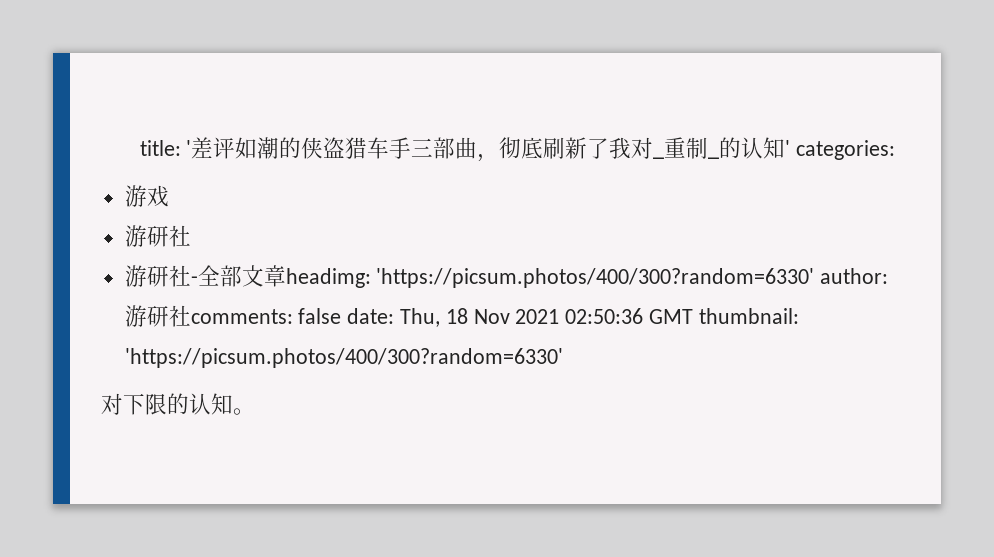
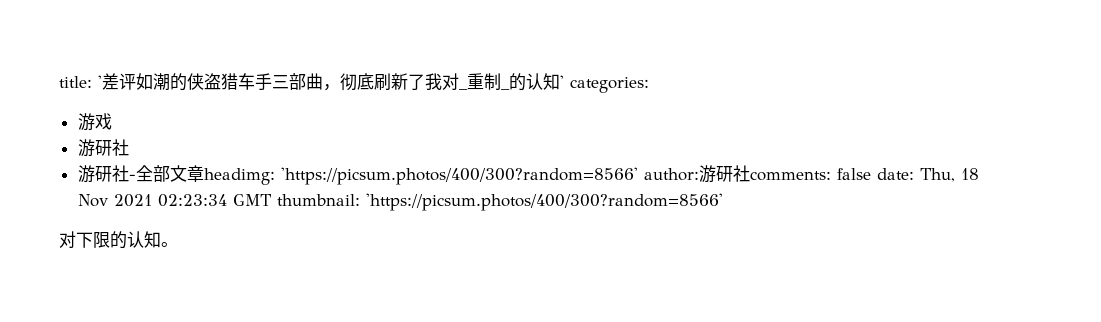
[376,268,815,288] 'https://picsum.photos/400/300?random=6330' -> [280,167,638,185] 'https://picsum.photos/400/300?random=8566'
[565,308,644,324] 02:50:36 -> [157,194,227,207] 02:23:34
[124,348,563,368] 'https://picsum.photos/400/300?random=6330' -> [365,193,723,211] 'https://picsum.photos/400/300?random=8566'

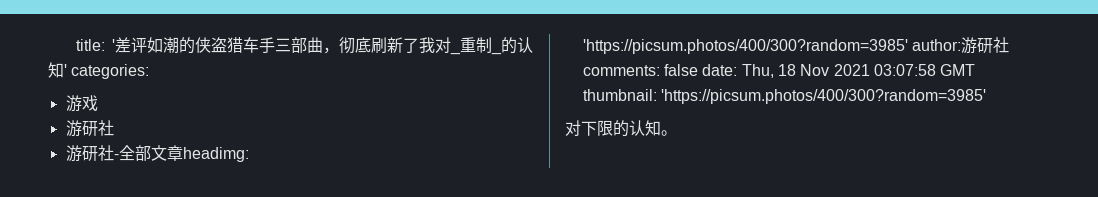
[280,167,638,185] 'https://picsum.photos/400/300?random=8566' -> [582,39,908,54] 'https://picsum.photos/400/300?random=3985'
[157,194,227,207] 02:23:34 -> [873,64,936,76] 03:07:58
[365,193,723,211] 'https://picsum.photos/400/300?random=8566' -> [660,89,986,104] 'https://picsum.photos/400/300?random=3985'

